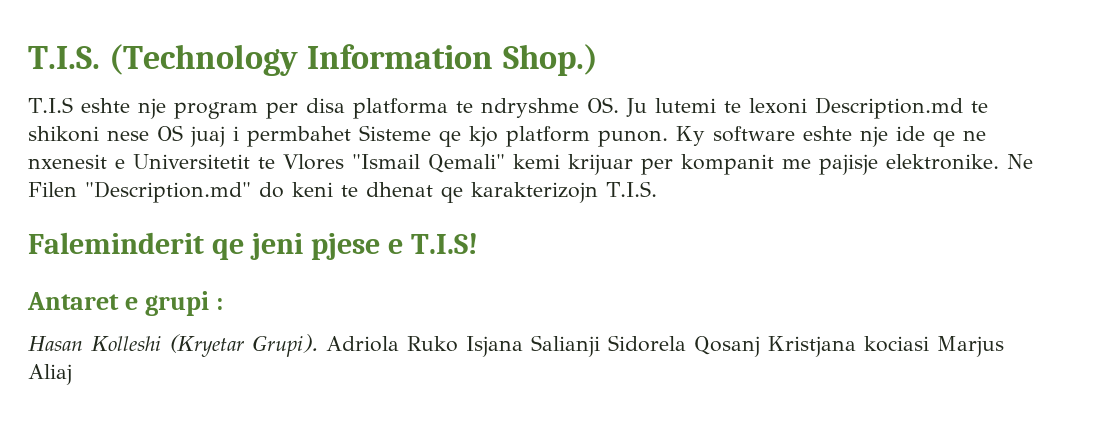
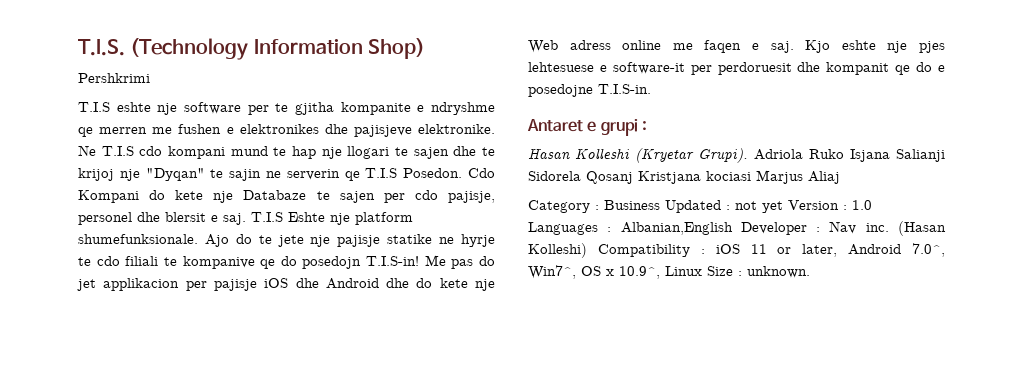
[502,44,598,76] Shop.) -> [368,38,426,59] [78,73,150,83] Shop) // Pershkrimi
[173,97,988,119] [28,125,986,147] [28,154,1033,175] [28,181,657,203] [28,232,478,260] program per disa platforma te ndryshme OS. Ju lutemi te lexoni Description.md te shikoni nese OS juaj i permbahet Sisteme qe kjo platform punon. Ky software eshte nje ide qe ne nxenesit e Universitetit te Vlores "Ismail Qemali" kemi krijuar per kompanit me pajisje elektronike. Ne Filen "Description.md" do keni te dhenat qe karakterizojn T.I.S. // Faleminderit qe jeni pjese e T.I.S! -> [184,102,495,115] [78,124,495,137] [78,145,496,159] [78,168,496,181] [78,190,495,203] [78,212,413,225] [78,234,496,247] [78,255,495,269] [77,278,496,291] [528,40,945,53] [528,62,946,75] [528,84,651,97] software per te gjitha kompanite e ndryshme qe merren me fushen e elektronikes dhe pajisjeve elektronike. Ne T.I.S cdo kompani mund te hap nje llogari te sajen dhe te krijoj nje "Dyqan" te sajin ne serverin qe T.I.S Posedon. Cdo Kompani do kete nje Databaze te sajen per cdo pajisje, personel dhe blersit e saj. T.I.S Eshte nje platform shumefunksionale. Ajo do te jete nje pajisje statike ne hyrje te cdo filiali te kompanive qe do posedojn T.I.S-in! Me pas do jet applikacion per pajisje iOS dhe Android dhe do kete nje Web adress online me faqen e saj. Kjo eshte nje pjes lehtesuese e software-it per perdoruesit dhe kompanit qe do e posedojne T.I.S-in.
(72, 374) none -> [528,200,872,213] [528,221,946,236] [528,243,945,258] [528,265,810,279] // Category : Business Updated : not yet Version : 1.0 Languages : Albanian,English Developer : Nav inc. (Hasan Kolleshi) Compatibility : iOS 11 or later, Android 7.0^, Win7^, OS x 10.9^, Linux Size : unknown.

